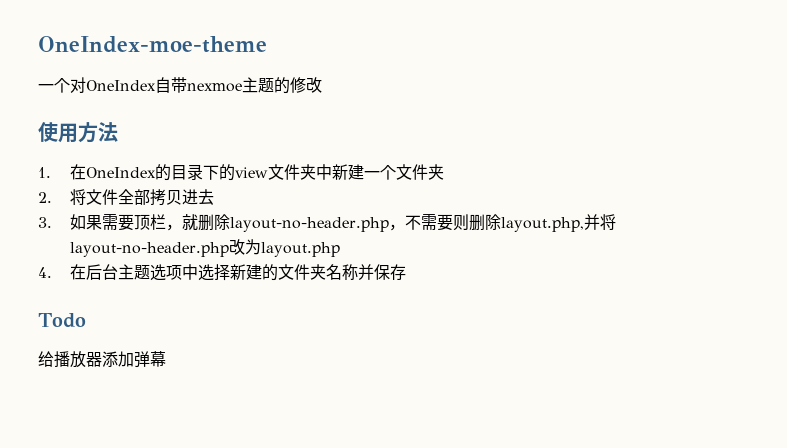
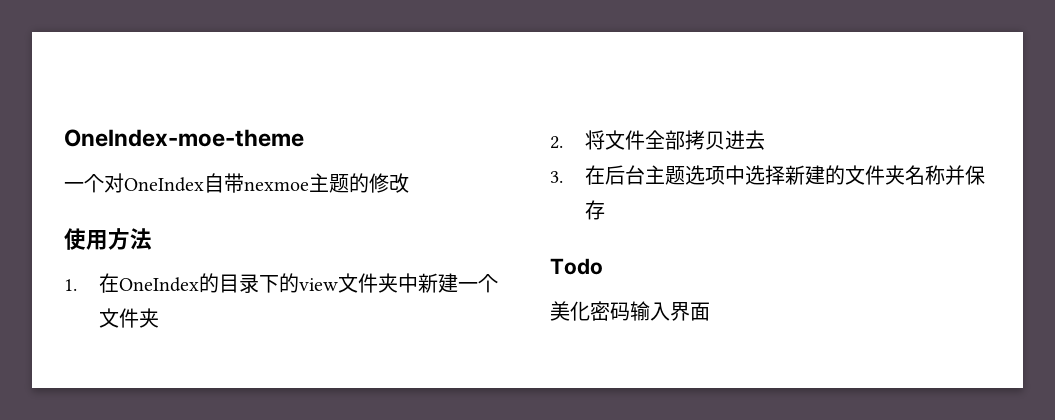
[69,214,616,232] [69,239,340,257] [38,267,52,278] 如果需要顶栏，就删除layout-no-header.php，不需要则删除layout.php,并将layout-no-header.php改为layout.php // 4. -> (563, 177) none
[38,351,166,368] 给播放器添加弹幕 -> [550,301,710,321] 美化密码输入界面

